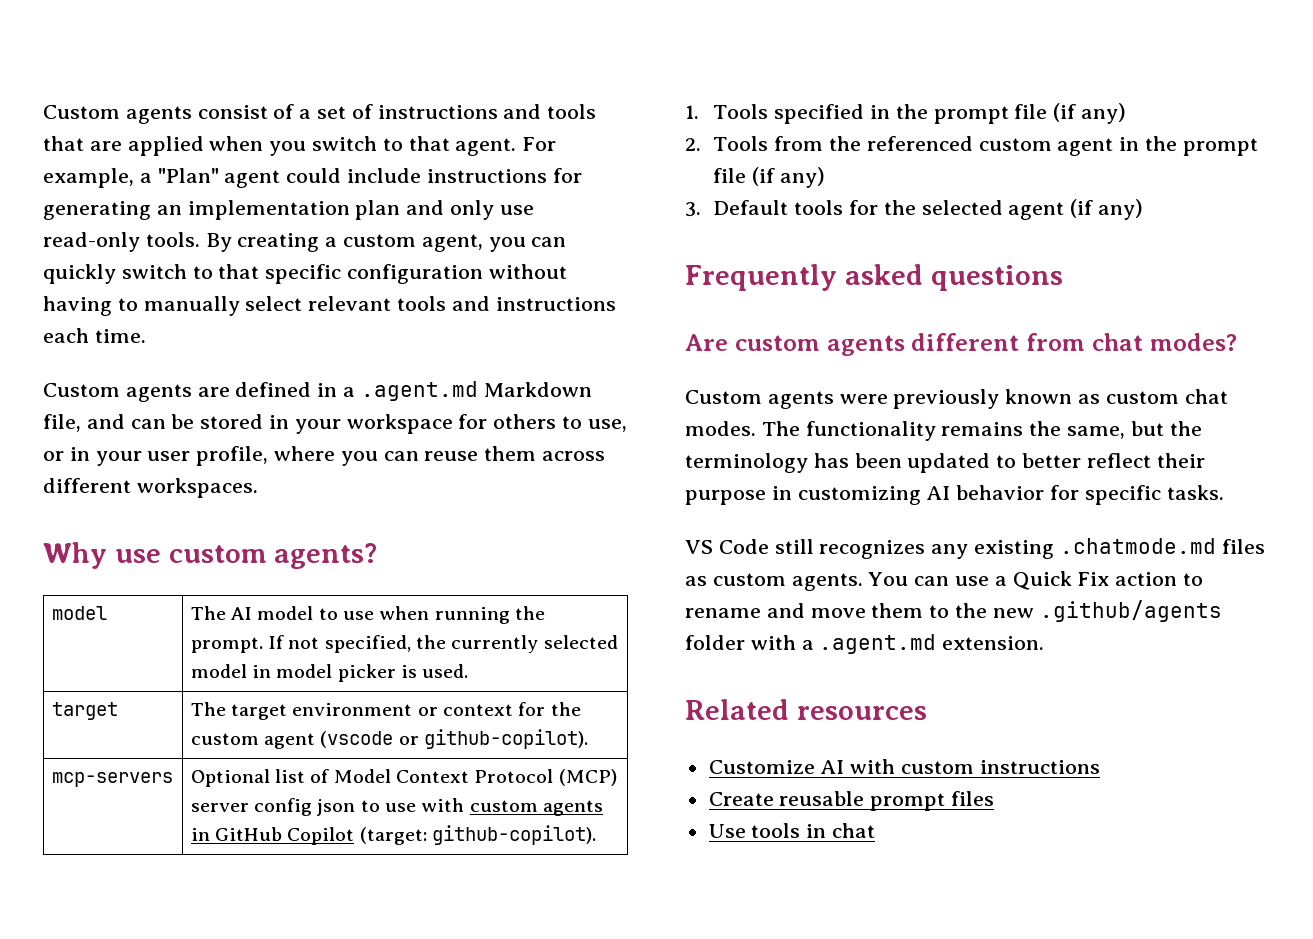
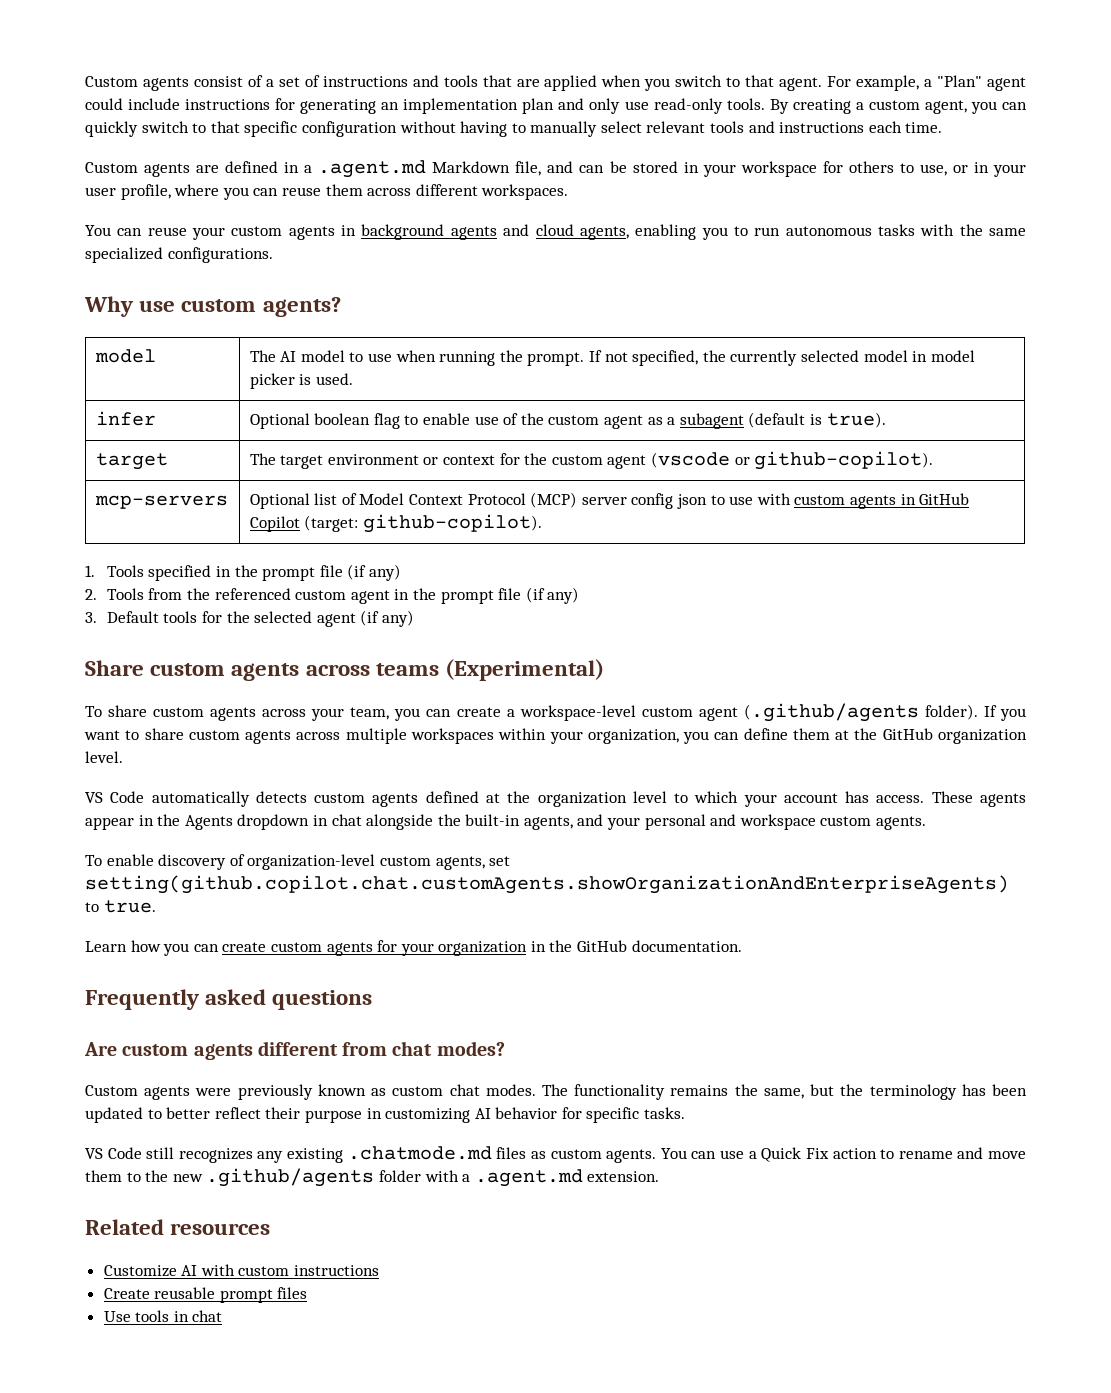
(258, 488) none -> [85,224,1027,240] [85,247,273,263] // You can reuse your custom agents in background agents and cloud agents, enabling you to run autonomous tasks with the same specialized configurations.
(469, 671) none -> [95,411,156,426] [249,412,886,429] // infer | Optional boolean flag to enable use of the custom agent as a subagent (default is true).
(1143, 209) none -> [85,659,605,681] [85,703,1026,722] [84,728,1028,744] [85,751,123,763] [85,791,1027,807] [85,814,927,830] [85,854,511,870] [85,875,1009,894] [85,900,156,913] [85,940,742,956] // Share custom agents across teams (Experimental) // To share custom agents across your team, you can create a workspace-level custom agent (.github/agents folder). If you want to share custom agents across multiple workspaces within your organization, you can define them at the GitHub organization level. // VS Code automatically detects custom agents defined at the organization level to which your account has access. These agents appear in the Agents dropdown in chat alongside the built-in agents, and your personal and workspace custom agents. // To enable discovery of organization-level custom agents, set setting(github.copilot.chat.customAgents.showOrganizationAndEnterpriseAgents) to true. // Learn how you can create custom agents for your organization in the GitHub documentation.

